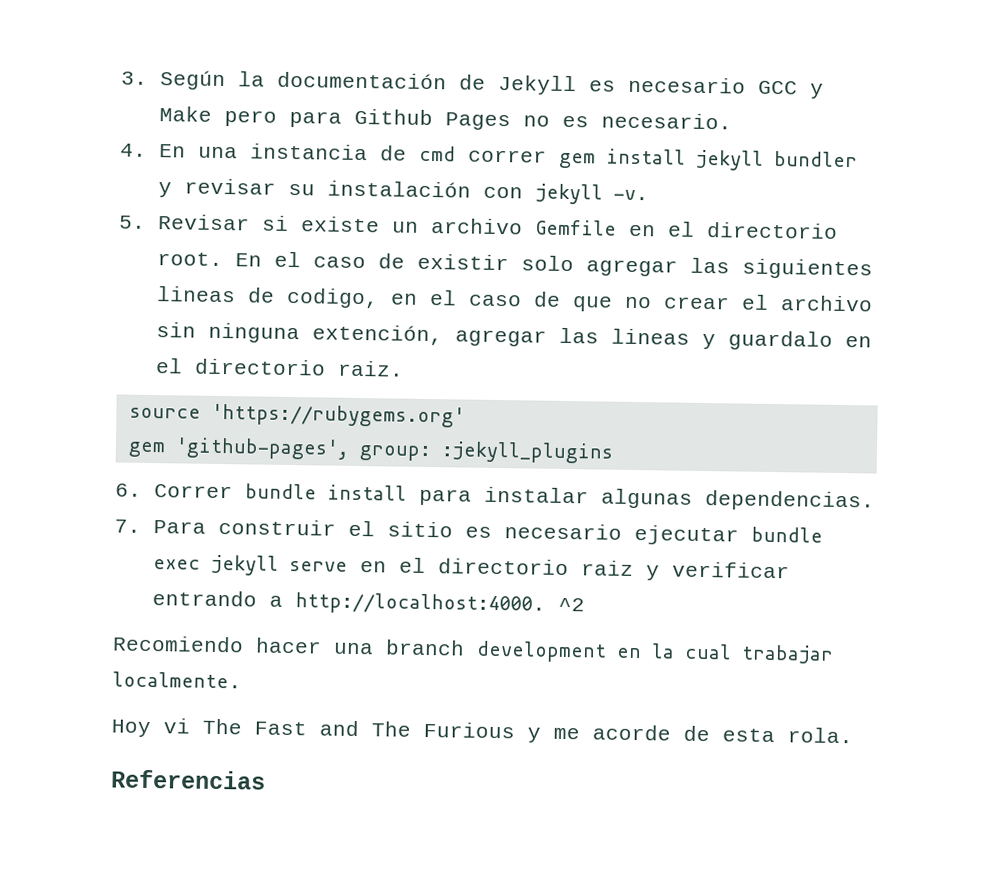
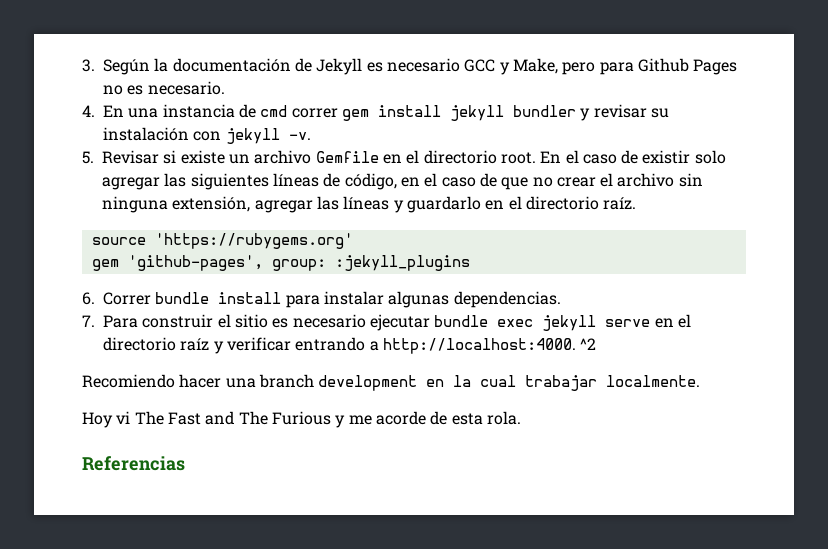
[159,106,213,122] Make -> [512,58,558,74] Make,
[157,286,380,309] lineas de codigo, -> [272,173,397,190] líneas de código,
[312,324,873,351] [155,358,405,377] extención, agregar las lineas y guardalo en el directorio raiz. -> [172,196,637,213] extensión, agregar las líneas y guardarlo en el directorio raíz.
[581,560,635,577] raiz -> [180,338,210,351] raíz

